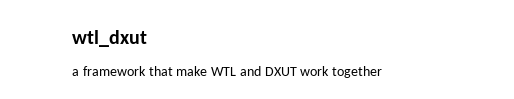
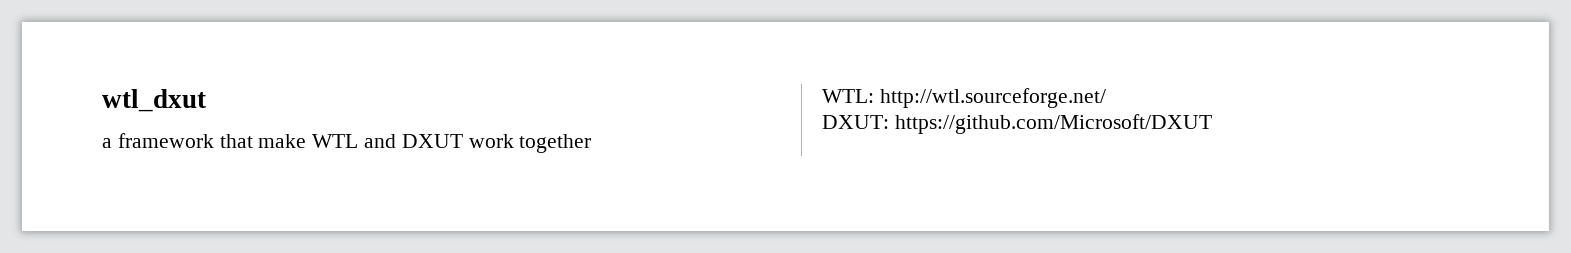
(383, 72) none -> [822,88,1106,108] [822,114,1212,134] // WTL: http://wtl.sourceforge.net/ // DXUT: https://github.com/Microsoft/DXUT

